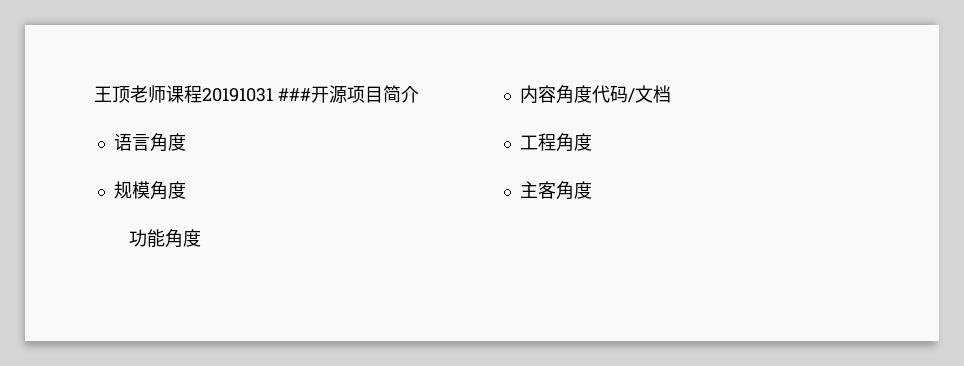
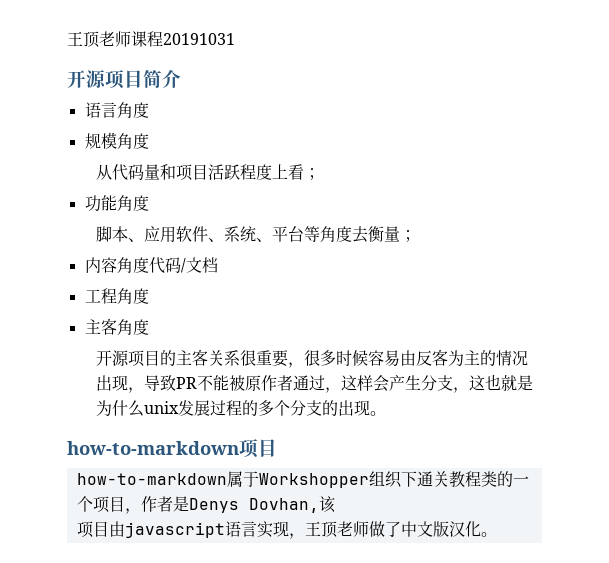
[277,88,311,101] ### -> (235, 39) //
[128,229,201,248] 功能角度 -> [95,164,320,181] [84,195,149,212] [95,226,416,243] 从代码量和项目活跃程度上看； // 功能角度 // 脚本、应用软件、系统、平台等角度去衡量；
(592, 190) none -> [95,349,528,368] [95,374,533,393] [95,400,386,417] [67,439,277,458] [76,471,529,488] [76,496,336,514] [76,521,497,539] // 开源项目的主客关系很重要，很多时候容易由反客为主的情况出现，导致PR不能被原作者通过，这样会产生分支，这也就是为什么unix发展过程的多个分支的出现。 // how-to-markdown项目 // how-to-markdown属于Workshopper组织下通关教程类的一个项目，作者是Denys Dovhan,该 // 项目由javascript语言实现，王顶老师做了中文版汉化。

